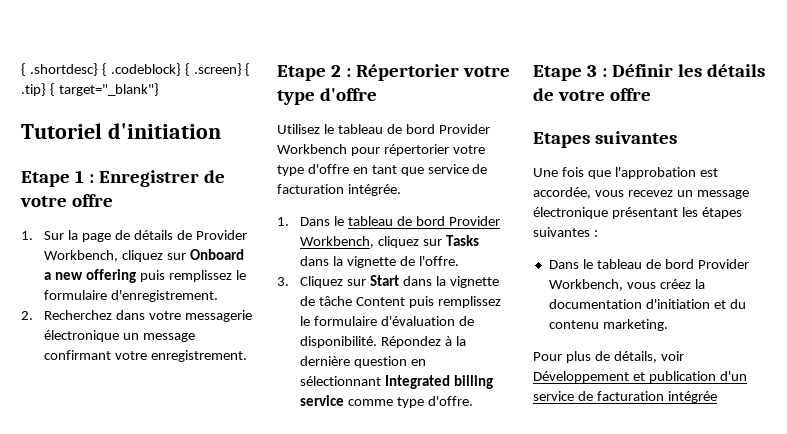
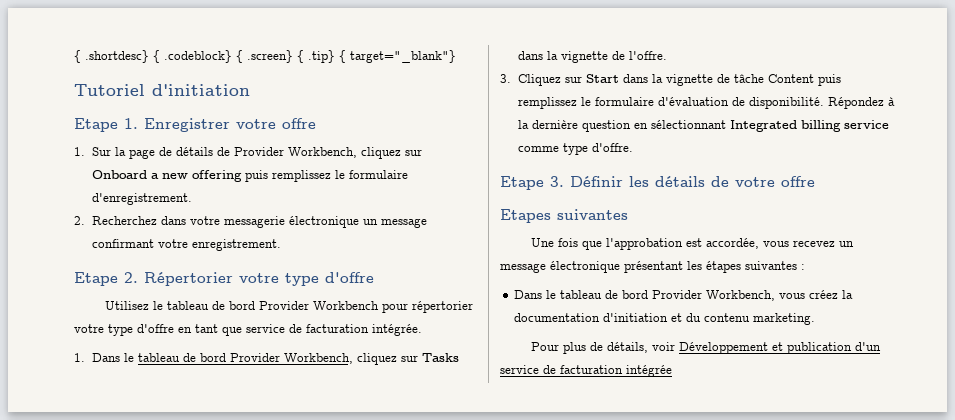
[74,170,225,187] 1 : Enregistrer de -> [124,118,230,132] 1. Enregistrer
[330,65,351,77] 2 : -> [124,272,138,283] 2.
[586,65,607,77] 3 : -> [550,176,564,187] 3.

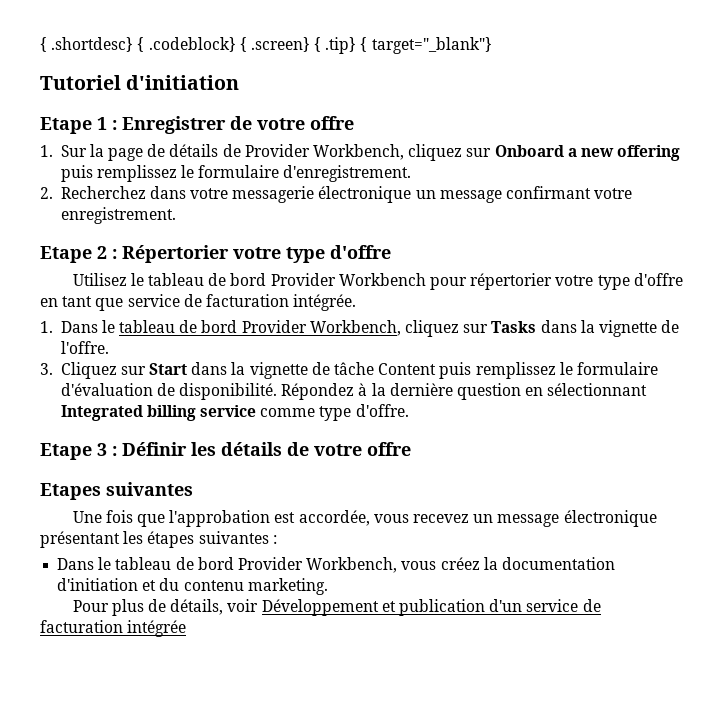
[124,118,230,132] 1. Enregistrer -> [97,116,252,134] 1 : Enregistrer de
[124,272,138,283] 2. -> [97,246,117,259] 2 :
[550,176,564,187] 3. -> [97,443,117,456] 3 :

